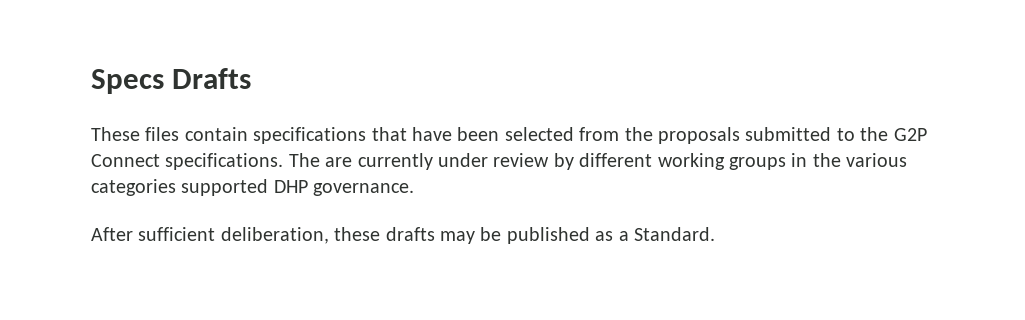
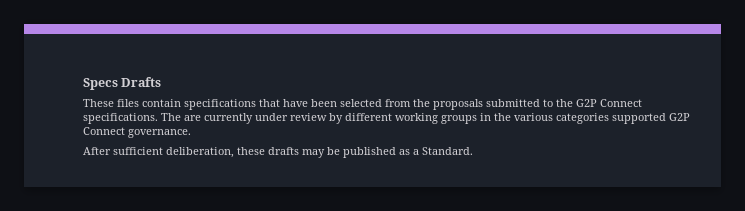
[273,180,308,193] DHP -> [669,113,690,121] [83,127,125,135] G2P Connect

